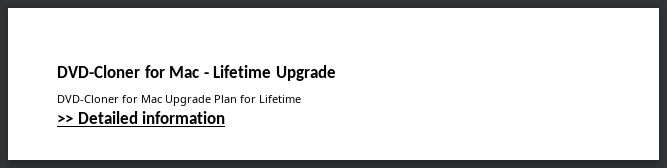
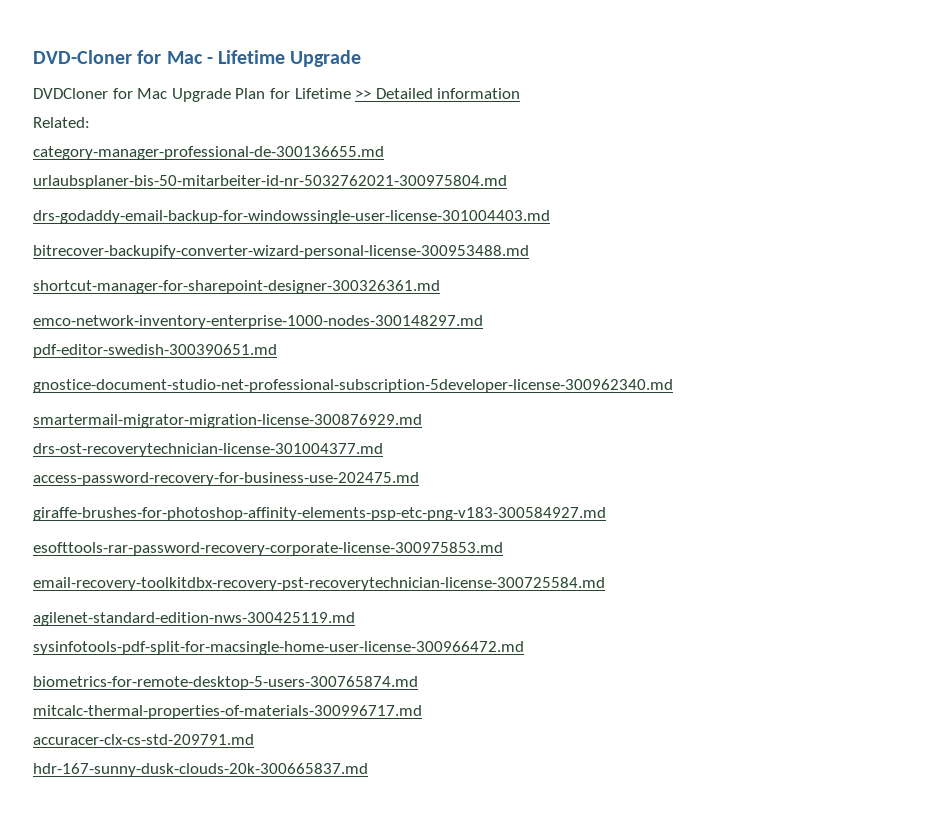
[57,95,119,103] DVD-Cloner -> [33,88,108,99] DVDCloner
(301, 99) // -> (351, 93) none
(226, 117) none -> [33,117,90,128] [33,146,384,160] [33,175,507,189] [33,210,550,224] [33,245,529,259] [33,280,440,294] [33,315,483,329] [33,344,277,358] [33,379,673,393] [33,414,422,428] [33,443,383,457] [33,472,419,486] [33,507,606,521] [33,542,503,556] [33,577,605,591] [33,612,355,626] [33,641,524,655] [33,676,418,690] [33,705,422,719] [33,734,254,745] [33,763,368,777] // Related: // category-manager-professional-de-300136655.md // urlaubsplaner-bis-50-mitarbeiter-id-nr-5032762021-300975804.md // drs-godaddy-email-backup-for-windowssingle-user-license-301004403.md // bitrecover-backupify-converter-wizard-personal-license-300953488.md // shortcut-manager-for-sharepoint-designer-300326361.md // emco-network-inventory-enterprise-1000-nodes-300148297.md // pdf-editor-swedish-300390651.md // gnostice-document-studio-net-professional-subscription-5developer-license-300962340.md // smartermail-migrator-migration-license-300876929.md // drs-ost-recoverytechnician-license-301004377.md // access-password-recovery-for-business-use-202475.md // giraffe-brushes-for-photoshop-affinity-elements-psp-etc-png-v183-300584927.md // esofttools-rar-password-recovery-corporate-license-300975853.md // email-recovery-toolkitdbx-recovery-pst-recoverytechnician-license-300725584.md // agilenet-standard-edition-nws-300425119.md // sysinfotools-pdf-split-for-macsingle-home-user-license-300966472.md // biometrics-for-remote-desktop-5-users-300765874.md // mitcalc-thermal-properties-of-materials-300996717.md // accuracer-clx-cs-std-209791.md // hdr-167-sunny-dusk-clouds-20k-300665837.md

